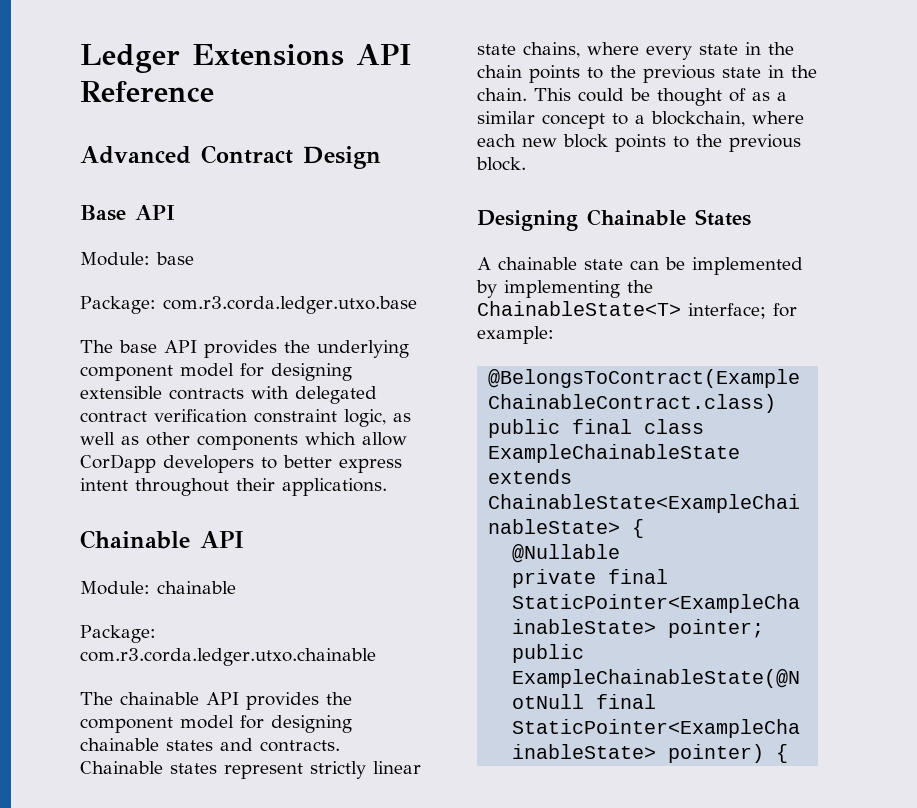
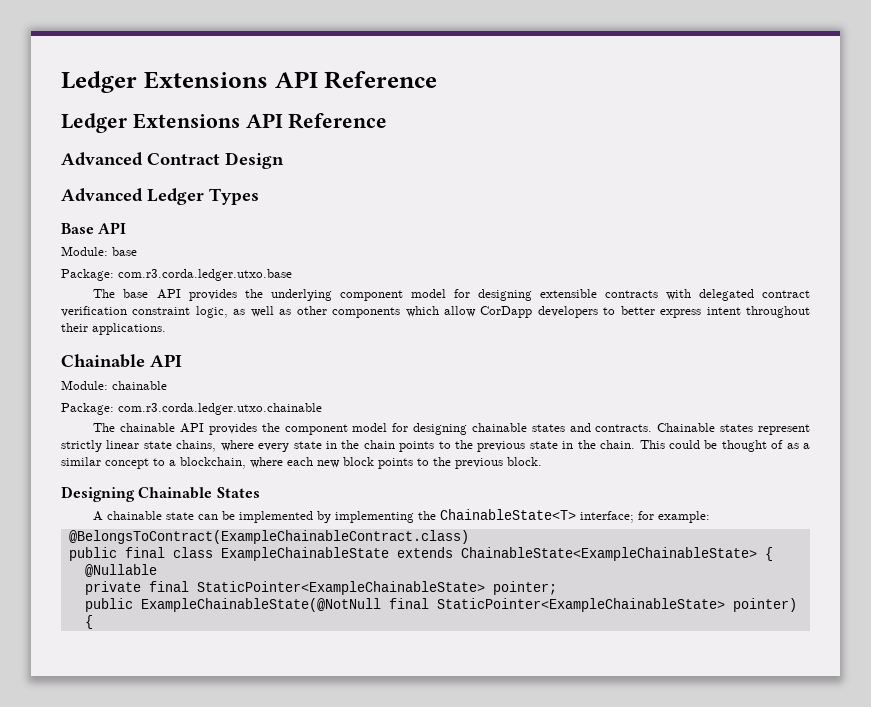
[80,44,412,73] [80,81,214,102] Ledger Extensions API Reference -> [61,71,438,93] [61,113,388,133] Ledger Extensions API Reference // Ledger Extensions API Reference
(381, 157) none -> [61,188,259,205] // Advanced Ledger Types

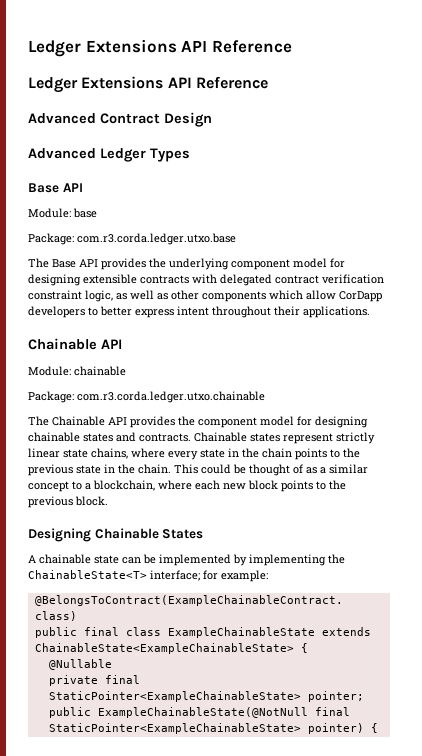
[123,289,149,298] base -> [52,259,76,268] Base
[120,423,176,432] chainable -> [52,416,105,426] Chainable

